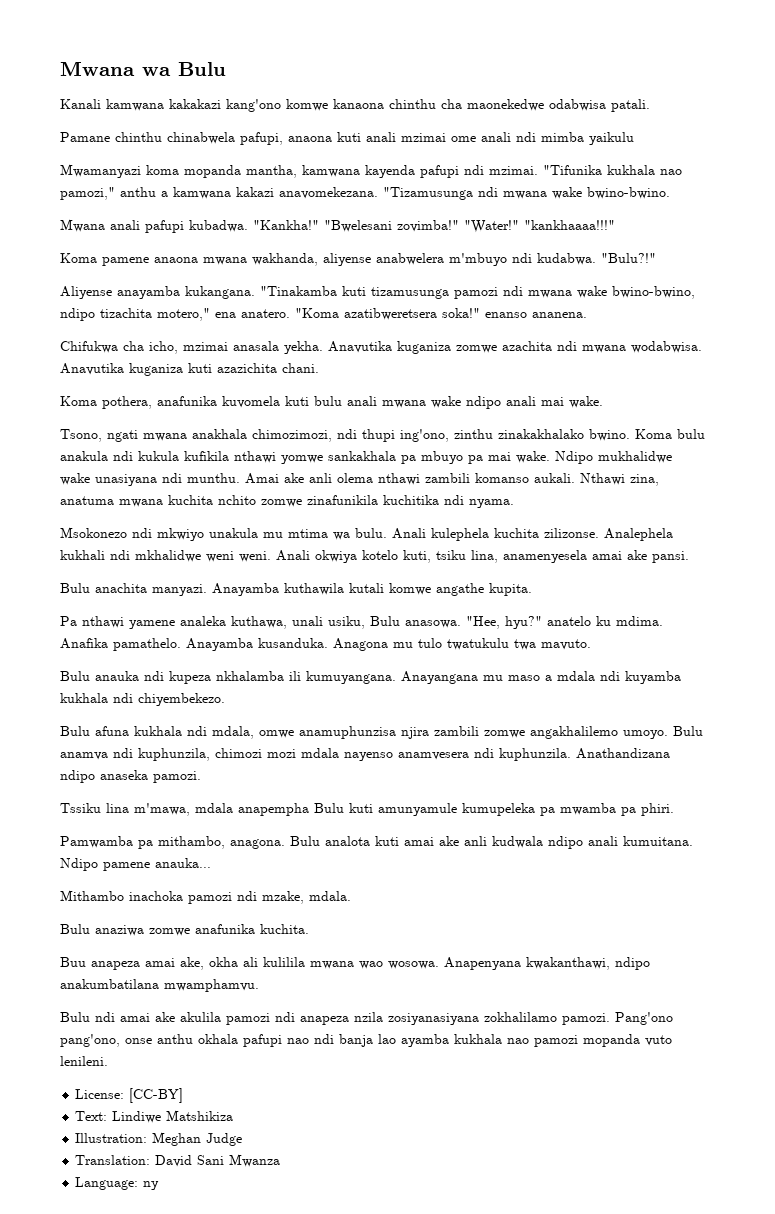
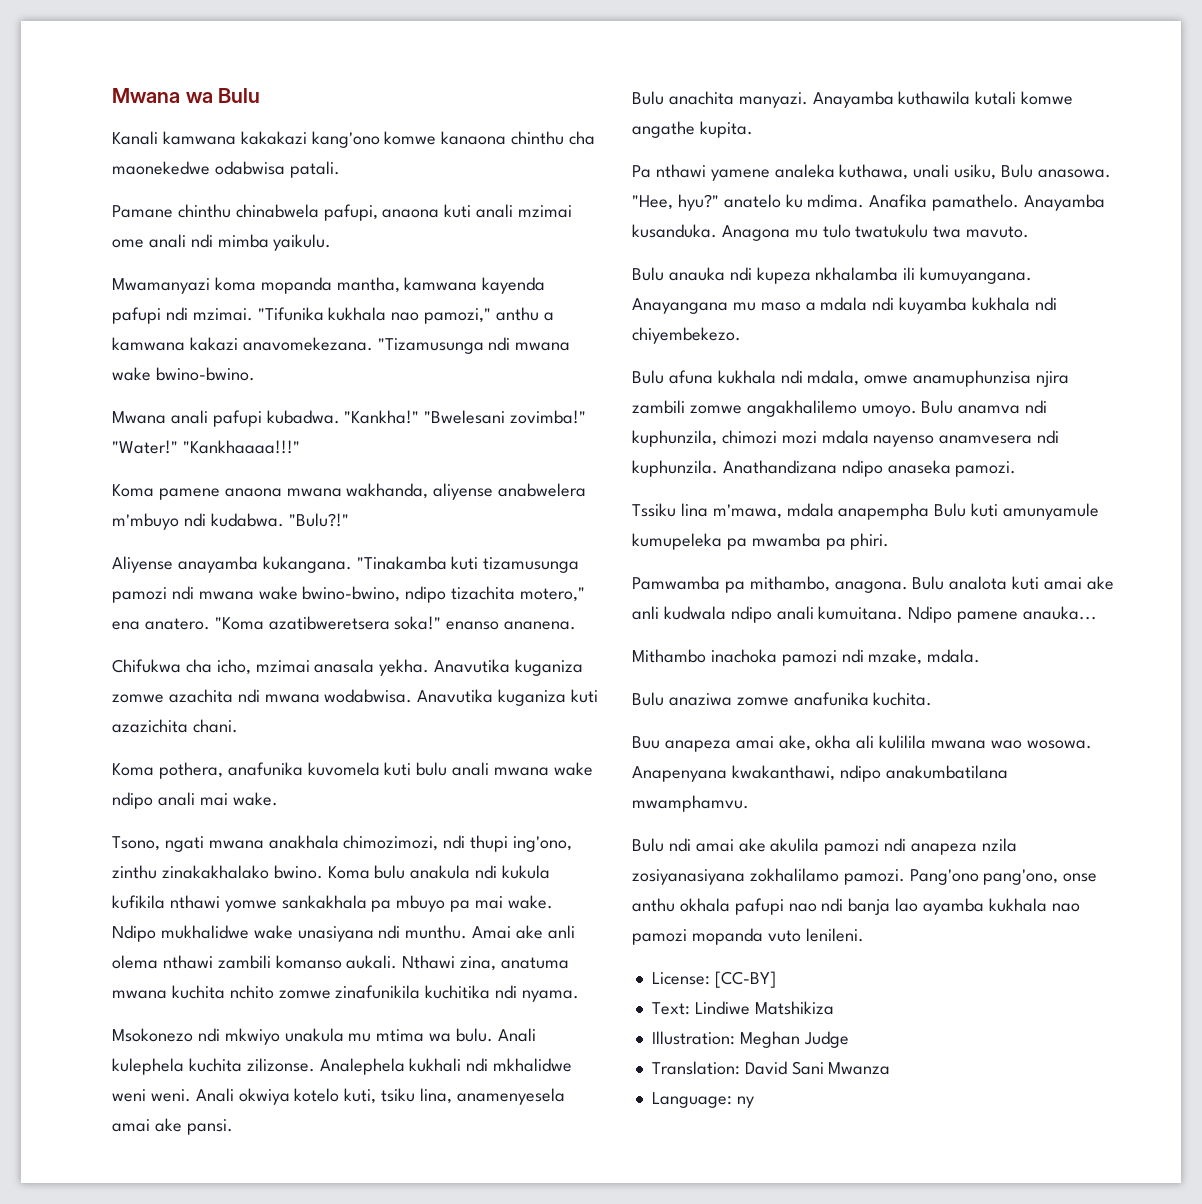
[589,132,634,145] yaikulu -> [273,234,332,251] yaikulu.
[524,220,615,230] "kankhaaaa!!!" -> [182,440,300,454] "Kankhaaaa!!!"

